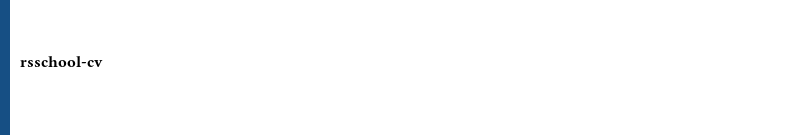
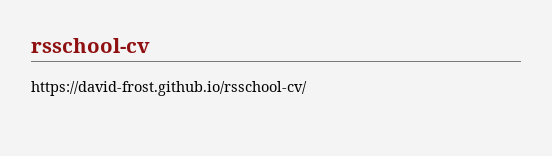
(103, 61) none -> [31,81,307,96] // https://david-frost.github.io/rsschool-cv/

